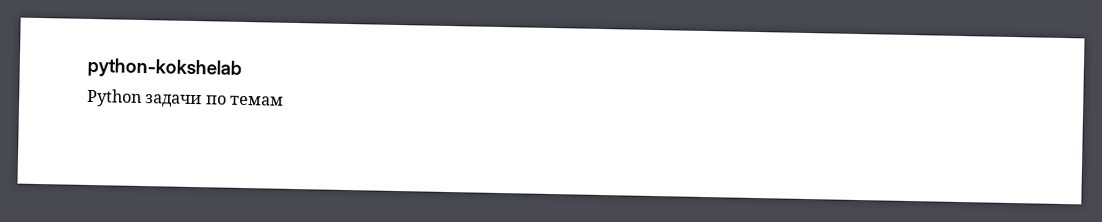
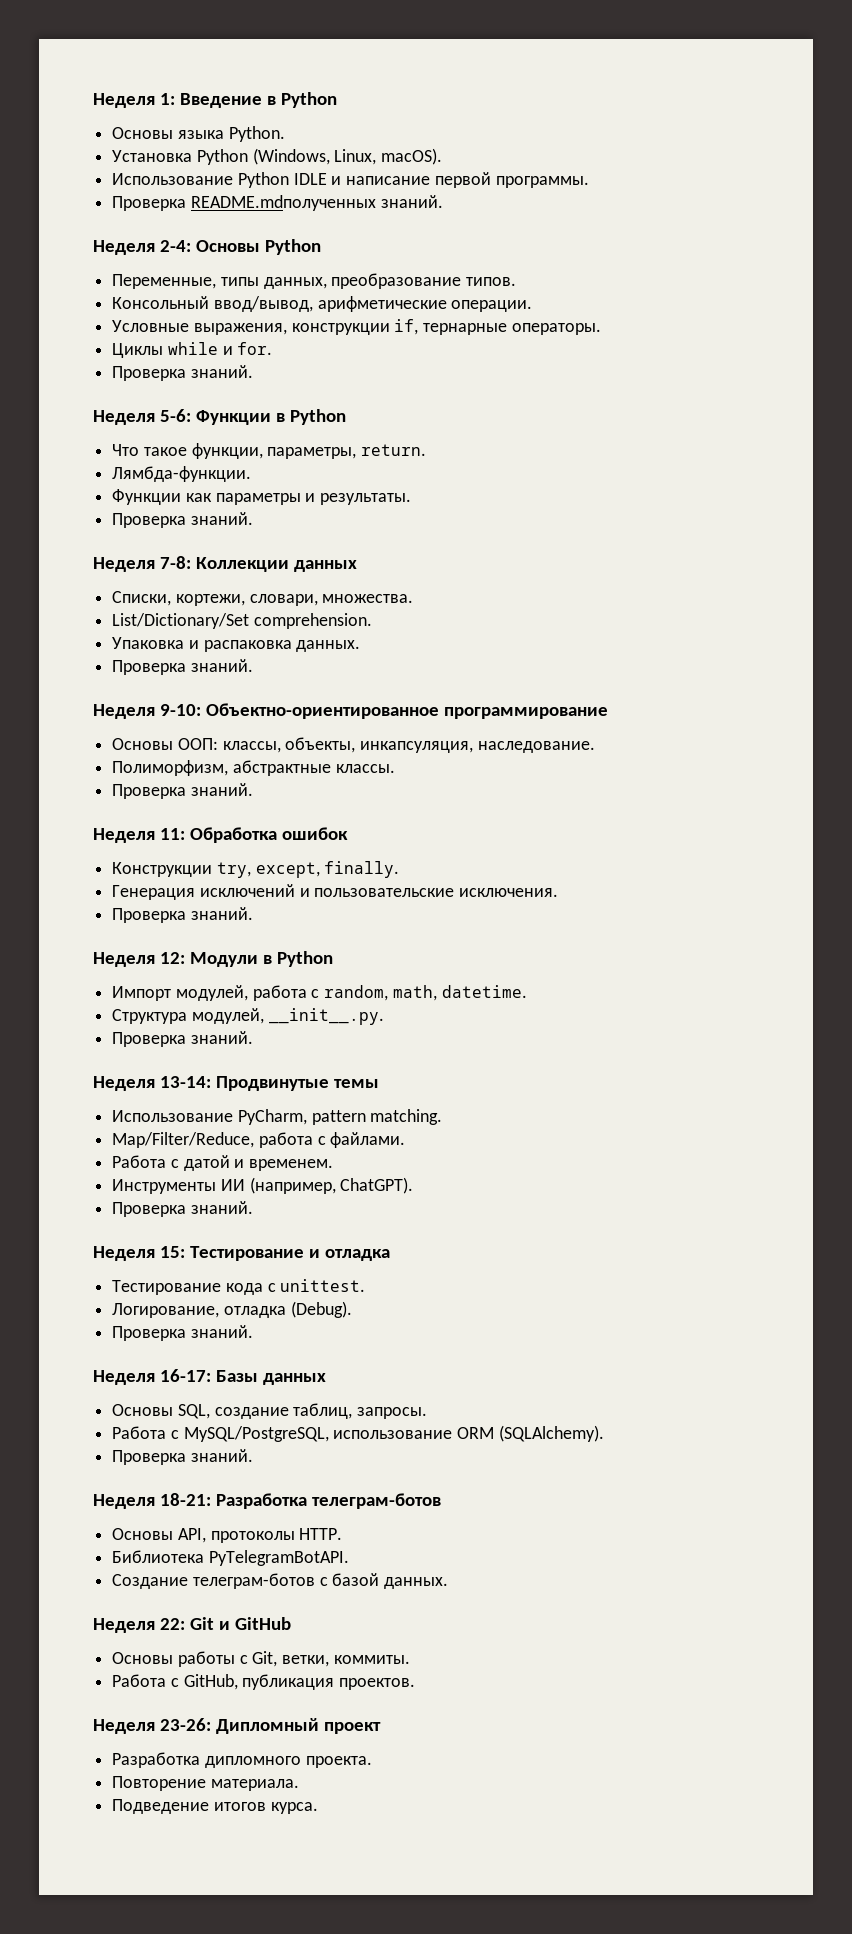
[87,57,242,79] [87,88,284,109] python-kokshelab // Python задачи по темам -> [93,92,337,108] [112,126,285,142] [112,148,443,165] [112,172,589,188] [112,195,443,211] [93,239,321,255] [112,273,517,289] [112,296,533,312] [112,319,601,335] [112,342,273,358] [112,365,253,381] [93,409,346,425] [112,443,427,459] [112,466,252,482] [112,489,412,505] [112,512,253,528] [93,556,357,572] [112,591,414,606] [112,613,372,629] [112,637,361,652] [112,659,253,675] [93,703,608,719] [112,737,595,753] [112,760,395,776] [112,783,253,799] [93,827,348,843] [112,861,400,878] [112,884,559,900] [112,907,253,923] [93,951,333,967] [112,985,527,1001] [112,1008,384,1025] [112,1031,253,1047] [93,1076,379,1091] [112,1109,443,1125] [112,1132,406,1148] [112,1155,334,1171] [112,1177,414,1194] [112,1201,253,1217] [93,1246,390,1261] [112,1279,366,1295] [112,1301,352,1318] [112,1325,253,1341] [93,1369,326,1385] [112,1403,428,1419] [112,1425,604,1442] [112,1449,253,1465] [93,1493,441,1509] [112,1528,343,1543] [112,1550,349,1566] [112,1573,449,1589] [93,1617,291,1633] [112,1651,410,1667] [112,1674,416,1690] [93,1718,381,1734] [112,1752,372,1768] [112,1776,299,1791] [112,1799,318,1814] Неделя 1: Введение в Python // Основы языка Python. // Установка Python (Windows, Linux, macOS). // Использование Python IDLE и написание первой программы. // Проверка README.mdполученных знаний. // Неделя 2-4: Основы Python // Переменные, типы данных, преобразование типов. // Консольный ввод/вывод, арифметические операции. // Условные выражения, конструкции if, тернарные операторы. // Циклы while и for. // Проверка знаний. // Неделя 5-6: Функции в Python // Что такое функции, параметры, return. // Лямбда-функции. // Функции как параметры и результаты. // Проверка знаний. // Неделя 7-8: Коллекции данных // Списки, кортежи, словари, множества. // List/Dictionary/Set comprehension. // Упаковка и распаковка данных. // Проверка знаний. // Неделя 9-10: Объектно-ориентированное программирование // Основы ООП: классы, объекты, инкапсуляция, наследование. // Полиморфизм, абстрактные классы. // Проверка знаний. // Неделя 11: Обработка ошибок // Конструкции try, except, finally. // Генерация исключений и пользовательские исключения. // Проверка знаний. // Неделя 12: Модули в Python // Импорт модулей, работа с random, math, datetime. // Структура модулей, __init__.py. // Проверка знаний. // Неделя 13-14: Продвинутые темы // Использование PyCharm, pattern matching. // Map/Filter/Reduce, работа с файлами. // Работа с датой и временем. // Инструменты ИИ (например, ChatGPT). // Проверка знаний. // Неделя 15: Тестирование и отладка // Тестирование кода с unittest. // Логирование, отладка (Debug). // Проверка знаний. // Неделя 16-17: Базы данных // Основы SQL, создание таблиц, запросы. // Работа с MySQL/PostgreSQL, использование ORM (SQLAlchemy). // Проверка знаний. // Неделя 18-21: Разработка телеграм-ботов // Основы API, протоколы HTTP. // Библиотека PyTelegramBotAPI. // Создание телеграм-ботов с базой данных. // Неделя 22: Git и GitHub // Основы работы с Git, ветки, коммиты. // Работа с GitHub, публикация проектов. // Неделя 23-26: Дипломный проект // Разработка дипломного проекта. // Повторение материала. // Подведение итогов курса.

